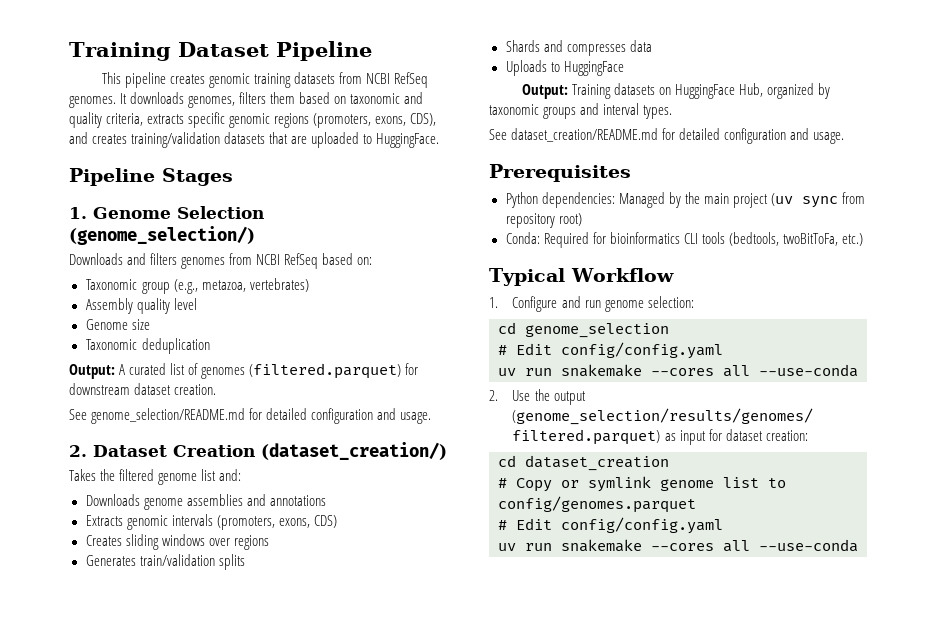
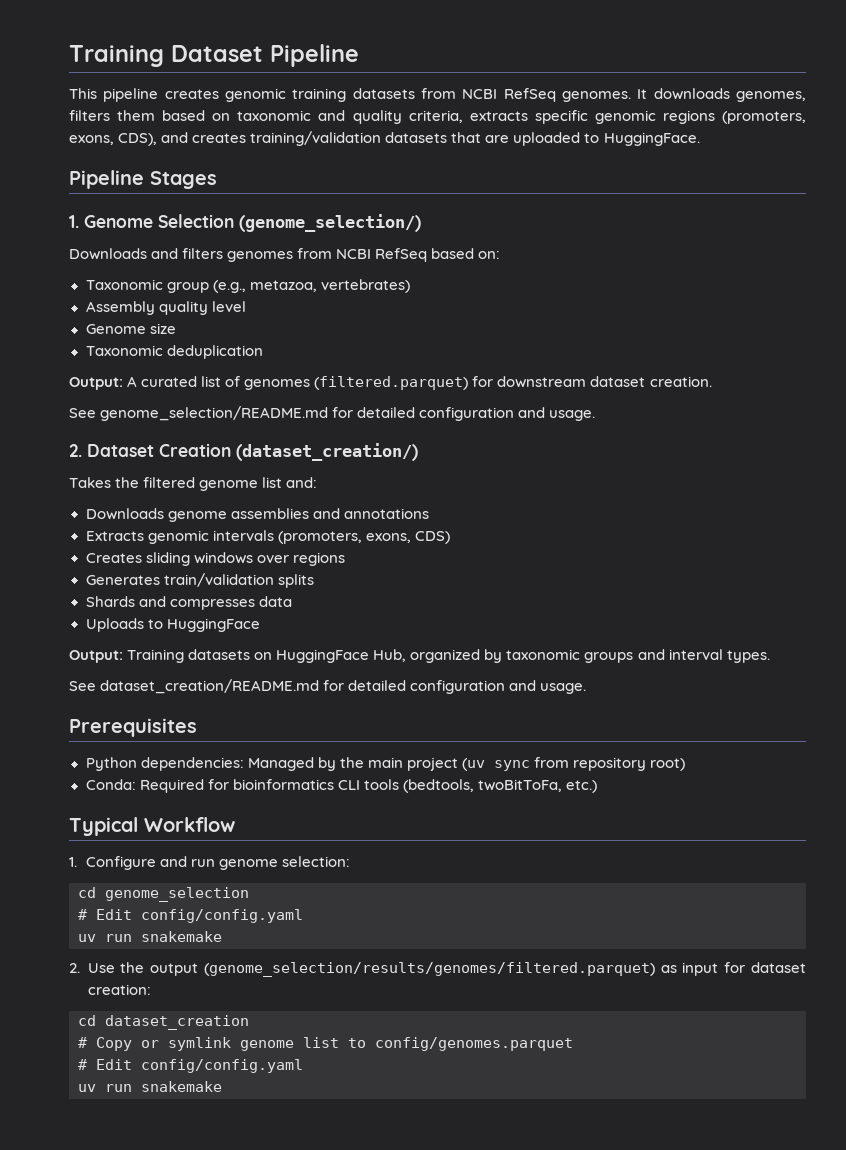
[651,364,858,377] --cores all --use-conda -> (222, 936) none
[651,539,858,552] --cores all --use-conda -> (222, 1086) none

